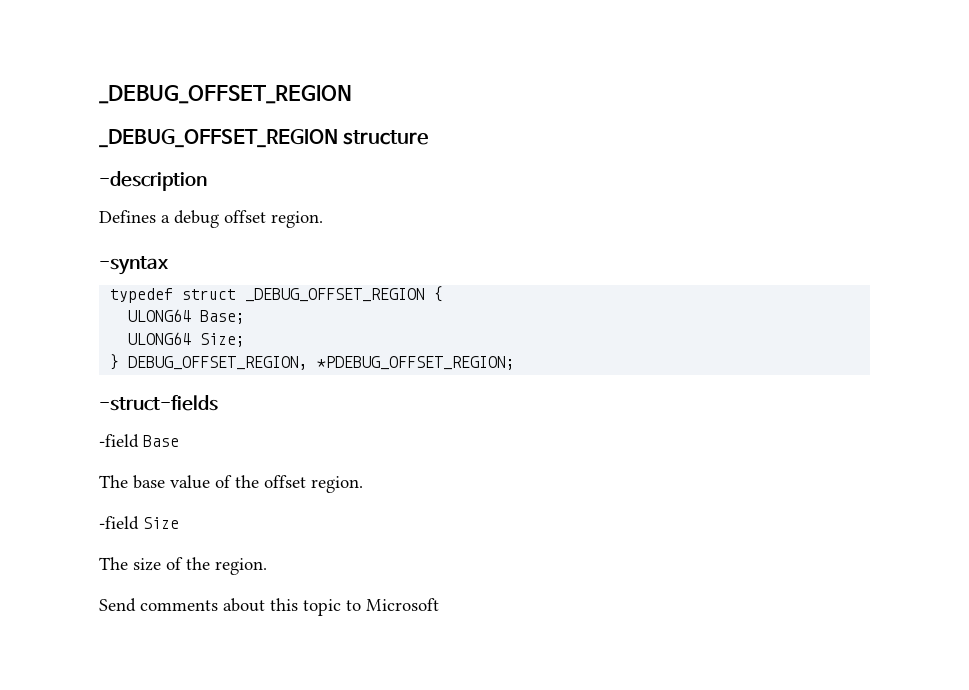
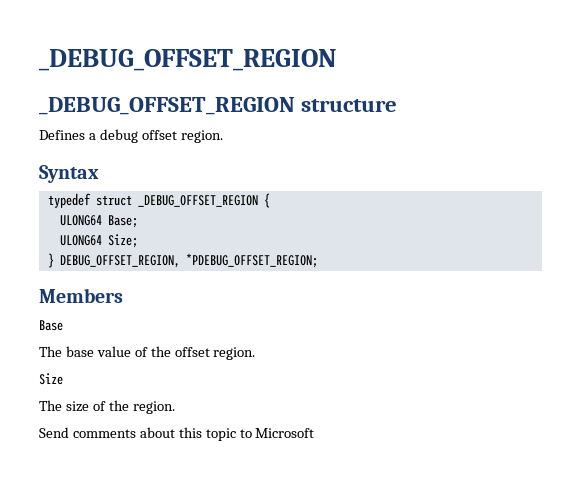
[99,171,207,191] // -description -> (398, 105) none
[99,256,168,275] -syntax -> [39,165,99,183] Syntax
[99,395,218,411] [99,434,139,448] -struct-fields // -field -> [39,288,123,303] Members //
[99,516,139,530] -field -> (256, 353) none

